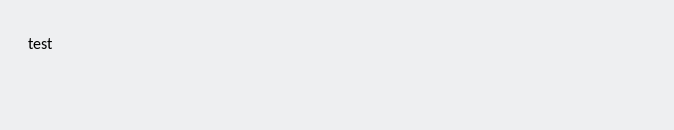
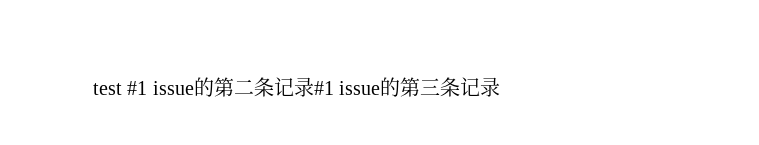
(53, 43) none -> [127,77,501,97] #1 issue的第二条记录#1 issue的第三条记录

